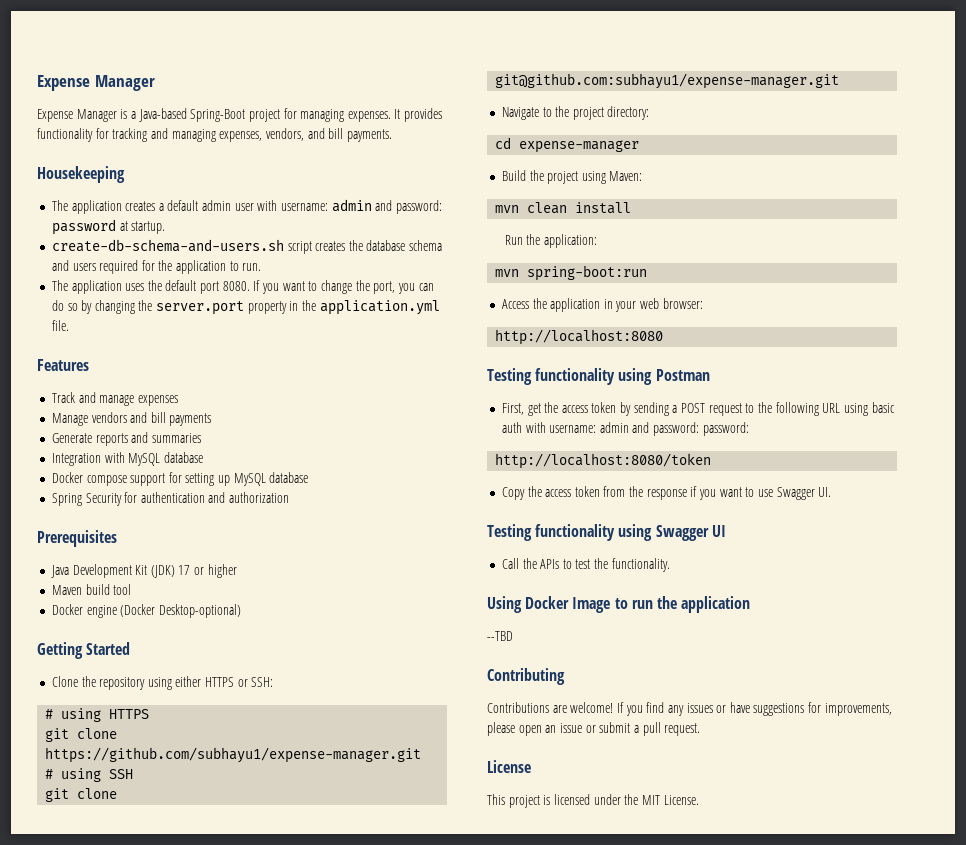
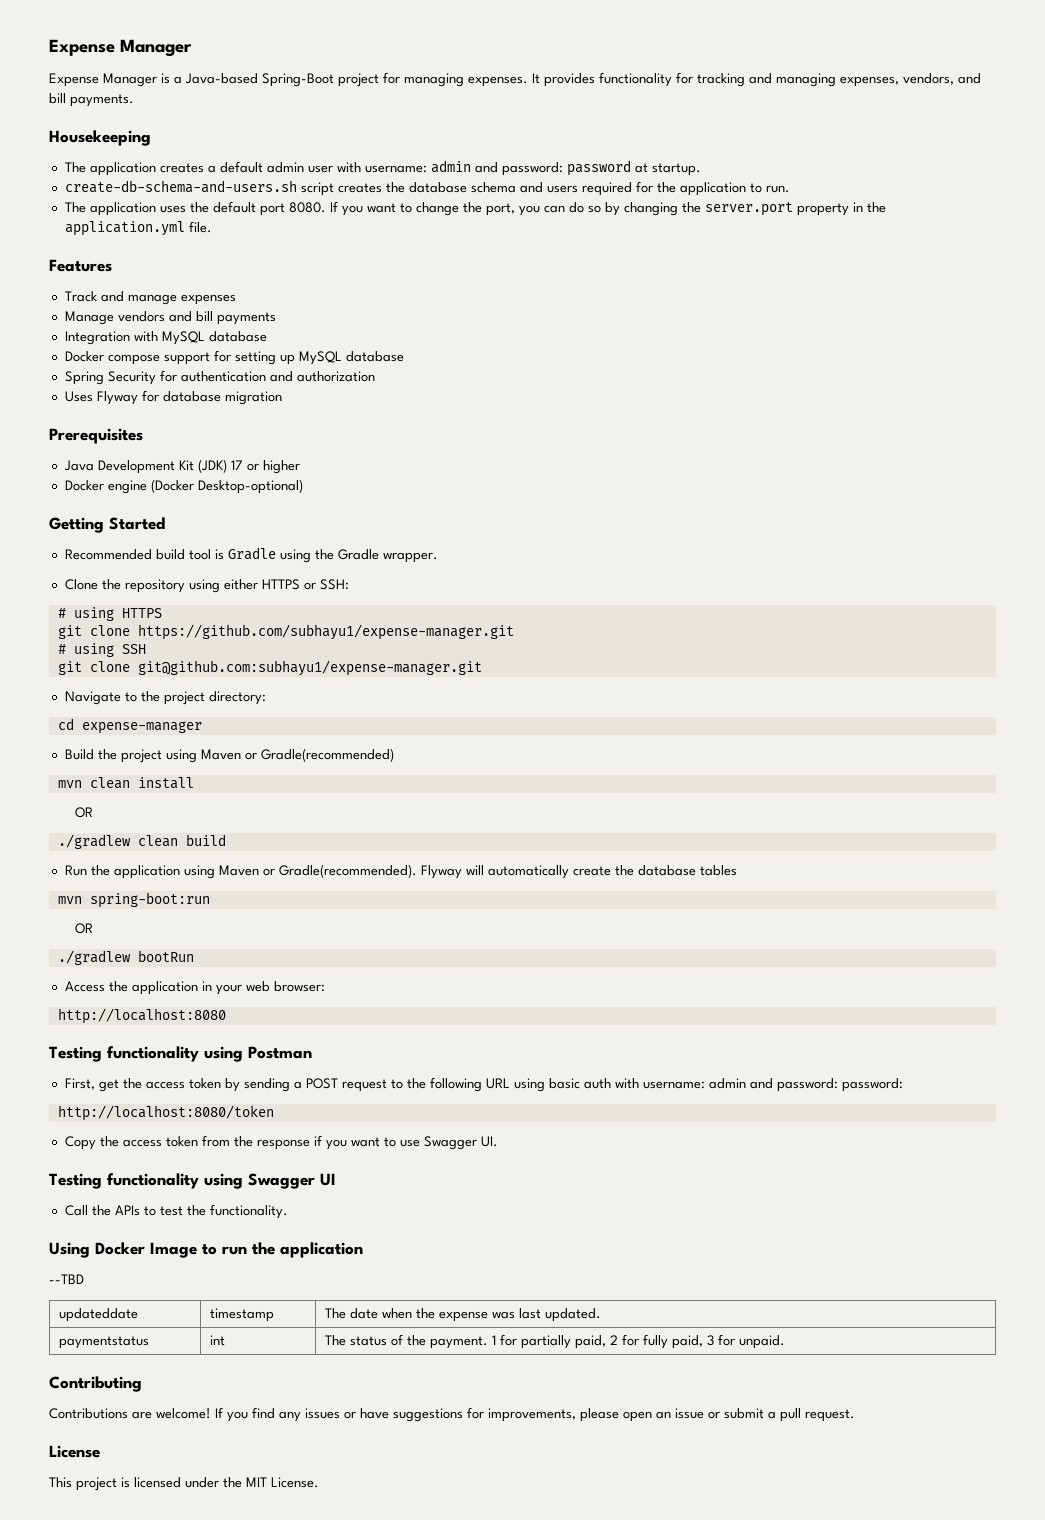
[51,432,201,446] // Generate reports and summaries -> (276, 318) none
(290, 497) none -> [64,390,282,405] // Uses Flyway for database migration
[51,584,132,595] // Maven build tool -> (300, 467) none
(131, 648) none -> [64,547,438,563] // Recommended build tool is Gradle using the Gradle wrapper.
[609,171,643,181] Maven: -> [200,748,394,762] Maven or Gradle(recommended)
[504,234,598,248] Run the application: -> [74,807,93,818] [57,834,226,849] [64,864,737,879] OR // ./gradlew clean build // Run the application using Maven or Gradle(recommended). Flyway will automatically create the database tables
(648, 273) none -> [74,923,93,934] [57,950,194,965] // OR // ./gradlew bootRun
(513, 636) none -> [58,1308,138,1322] [209,1308,274,1322] [324,1308,601,1322] [58,1336,149,1349] [209,1335,225,1346] [324,1334,785,1349] // updateddate | timestamp | The date when the expense was last updated. // paymentstatus | int | The status of the payment. 1 for partially paid, 2 for fully paid, 3 for unpaid.

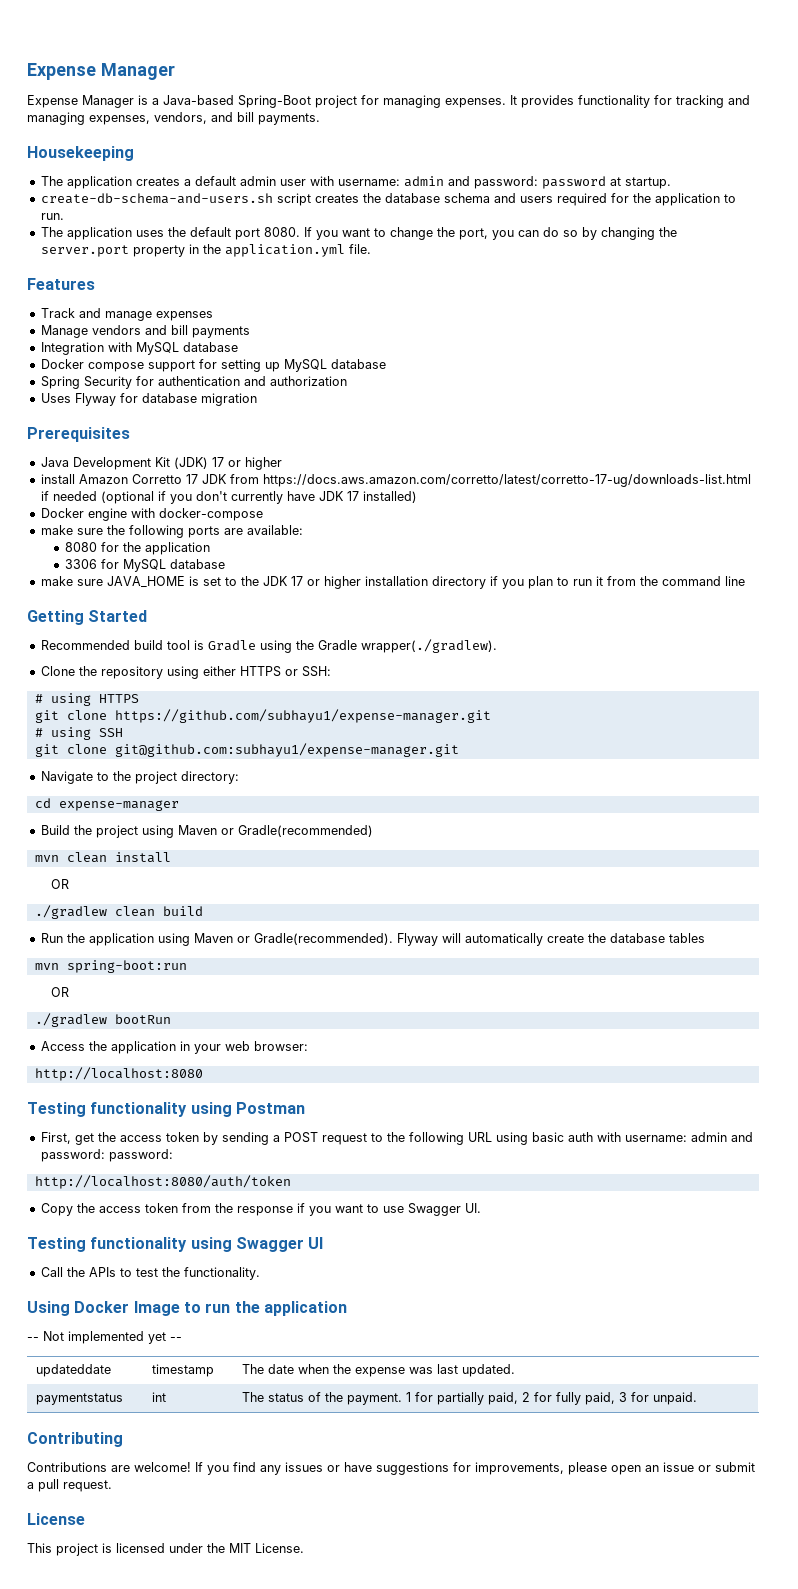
[64,479,303,494] Docker engine (Docker Desktop-optional) -> [40,474,751,487] [40,491,417,504] [40,508,263,521] [40,525,303,538] [64,542,210,555] [64,559,225,572] [40,576,745,589] install Amazon Corretto 17 JDK from https://docs.aws.amazon.com/corretto/latest/corretto-17-ug/downloads-list.html if needed (optional if you don't currently have JDK 17 installed) // Docker engine with docker-compose // make sure the following ports are available: // 8080 for the application // 3306 for MySQL database // make sure JAVA_HOME is set to the JDK 17 or higher installation directory if you plan to run it from the command line
[382,552,438,563] wrapper. -> [360,639,497,653] wrapper(./gradlew).
[57,1105,274,1121] http://localhost:8080/token -> [34,1175,291,1189] http://localhost:8080/auth/token
[49,1274,84,1284] --TBD -> [27,1331,182,1344] -- Not implemented yet --

